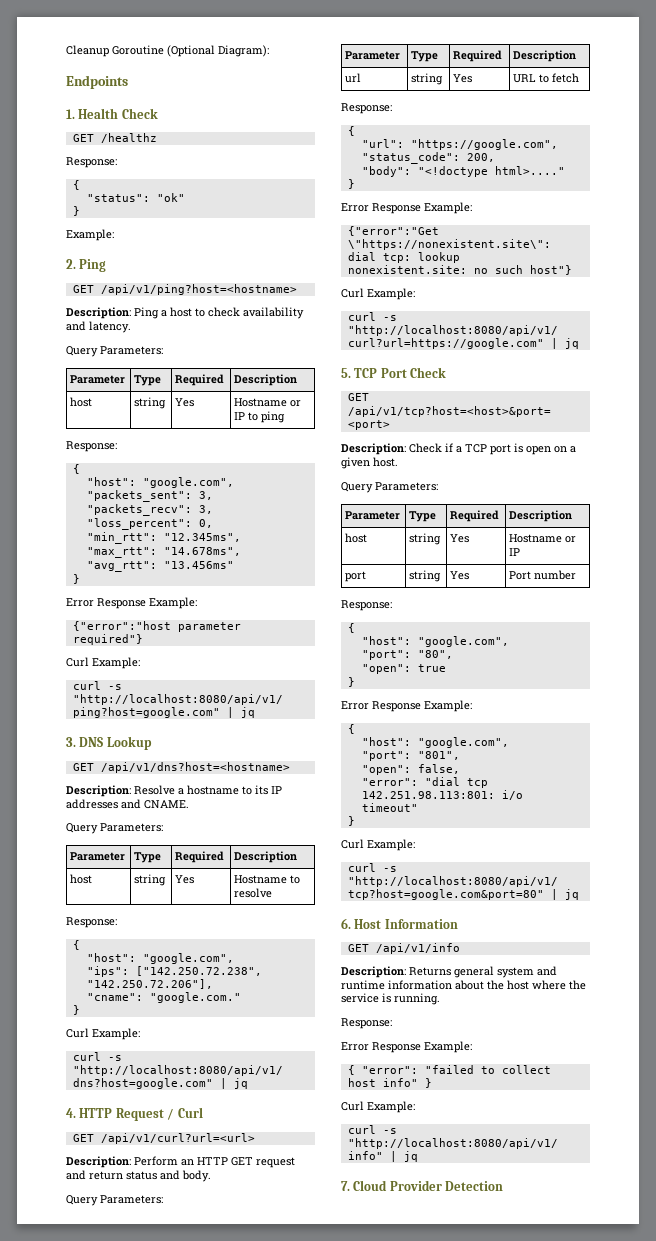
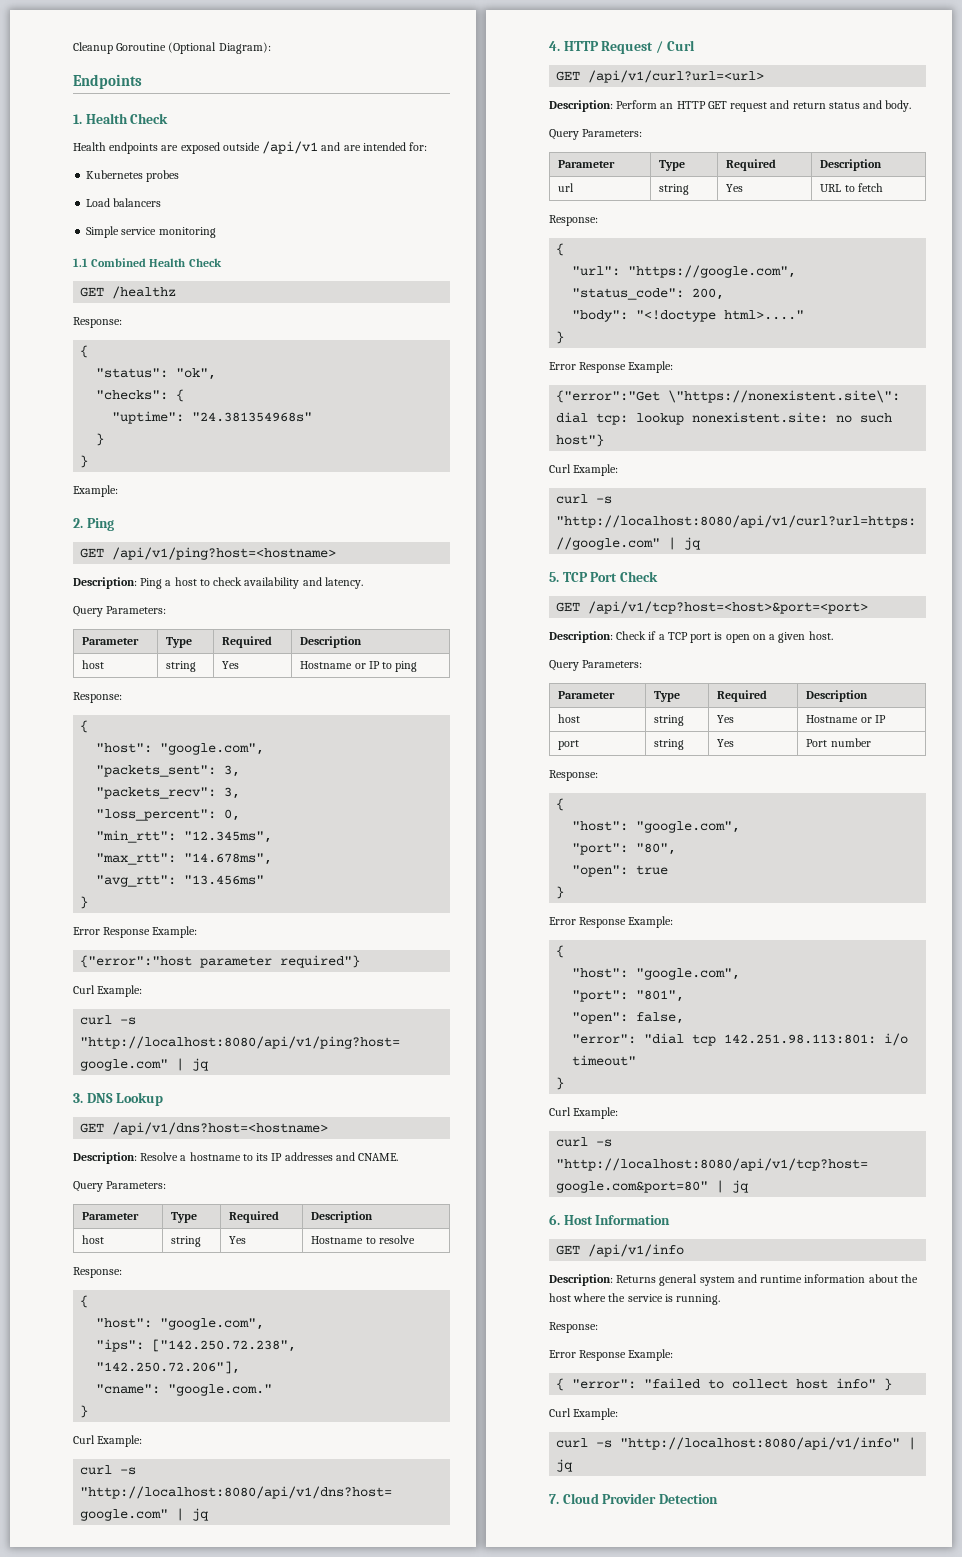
(158, 113) none -> [73,141,428,154] [86,170,180,182] [86,198,162,207] [86,226,216,238] [73,258,222,267] // Health endpoints are exposed outside /api/v1 and are intended for: // Kubernetes probes // Load balancers // Simple service monitoring // 1.1 Combined Health Check
[156,193,185,202] "ok" -> [176,368,217,380] [96,389,185,402] [112,411,313,424] [96,433,105,446] "ok", // "checks": { // "uptime": "24.381354968s" // }

